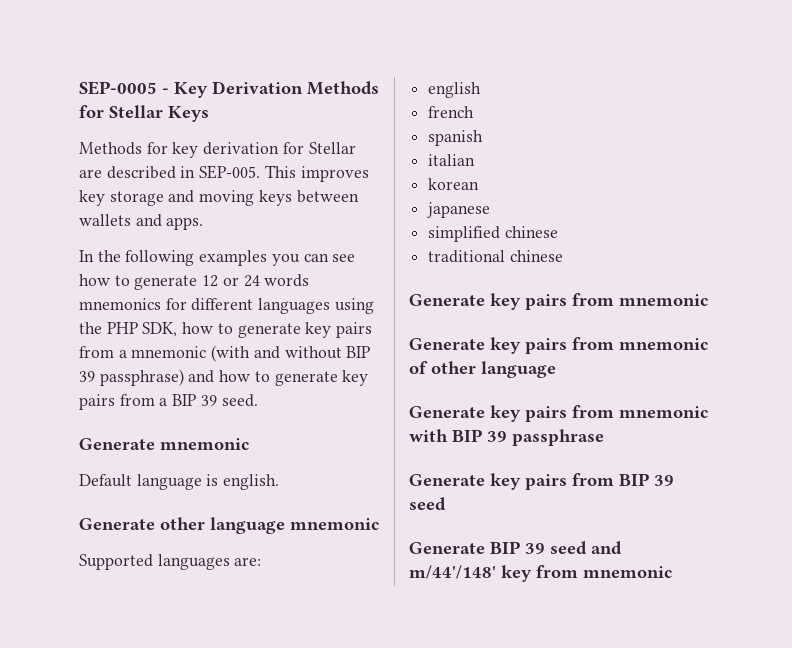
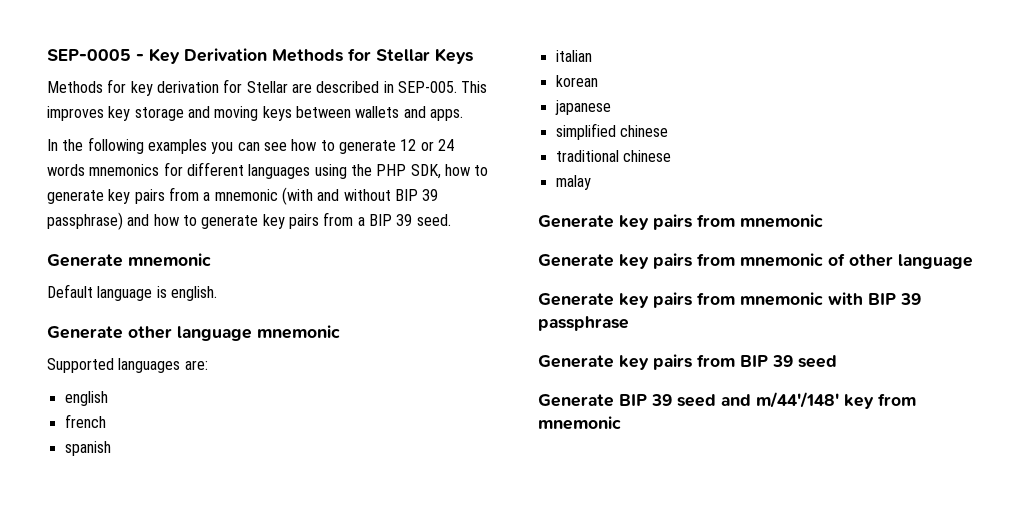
(563, 256) none -> [555,175,591,190] // malay

